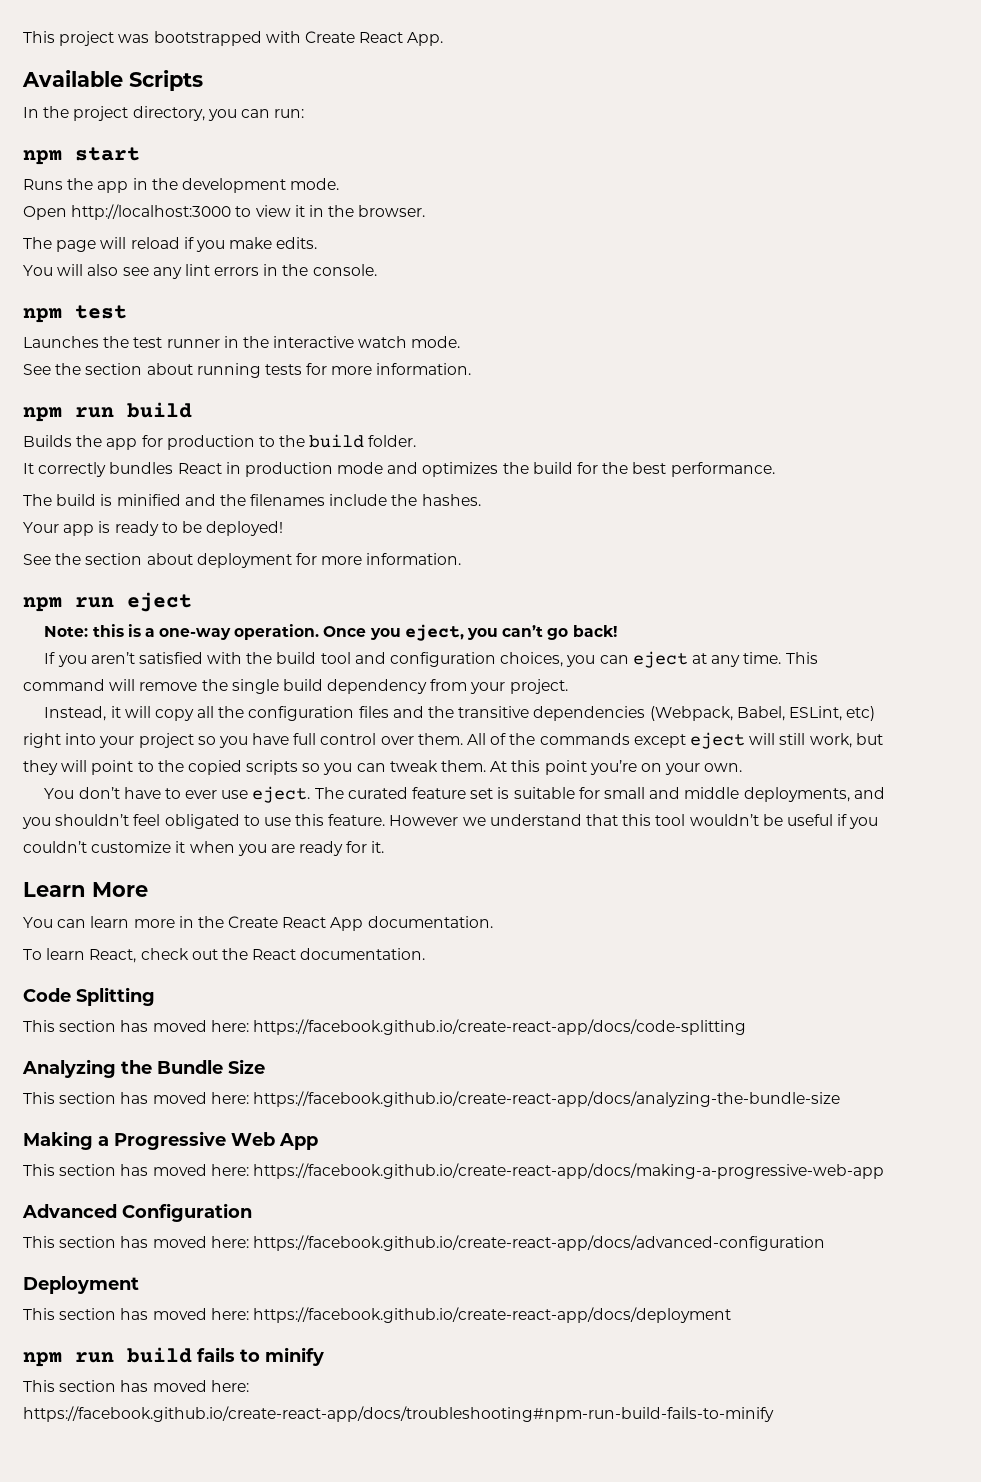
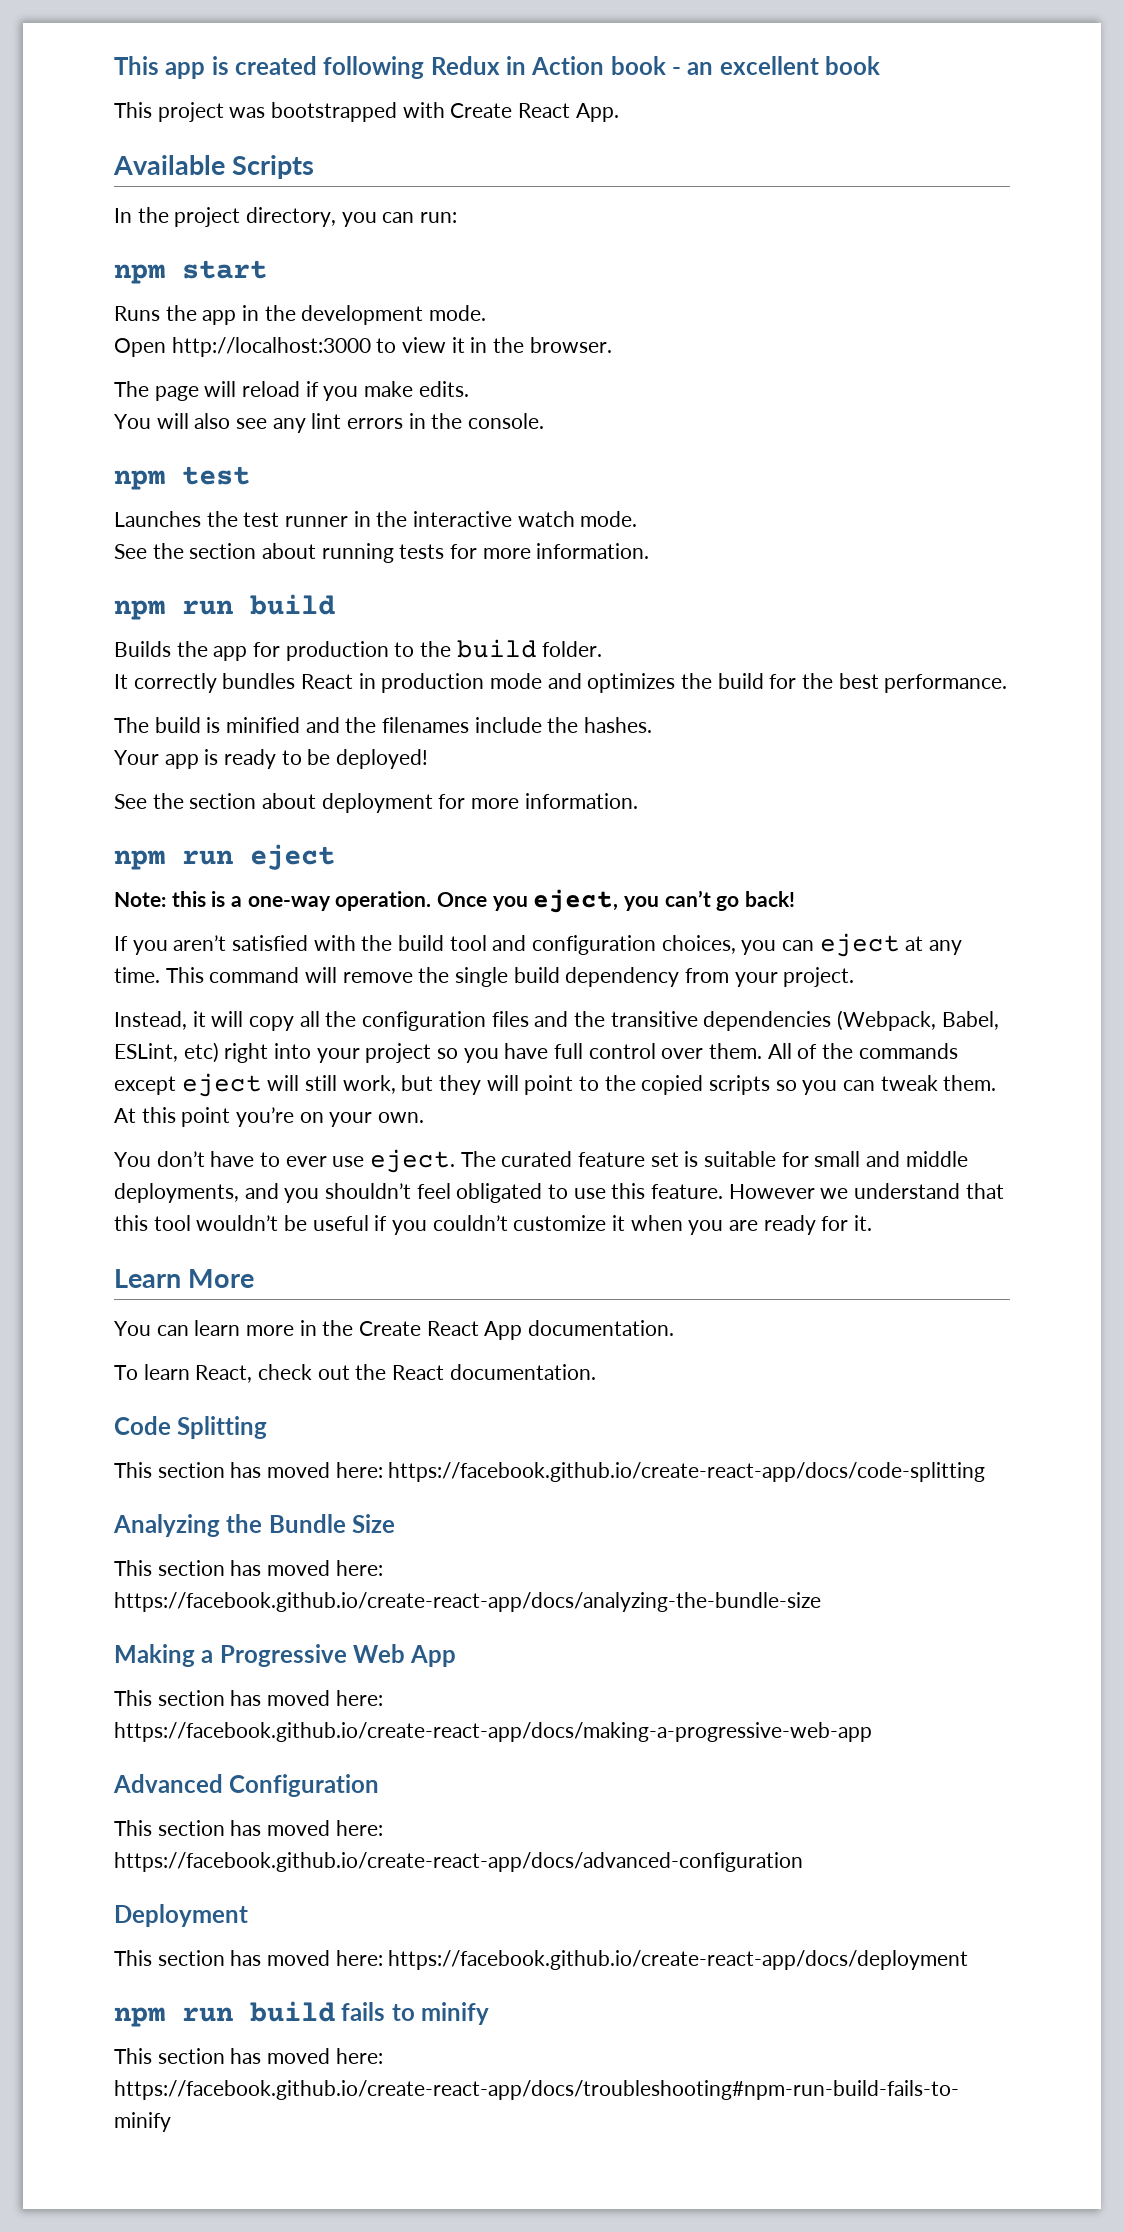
[23,31,55,43] This -> [114,56,881,79] [114,102,152,118] This app is created following Redux in Action book - an excellent book // This

